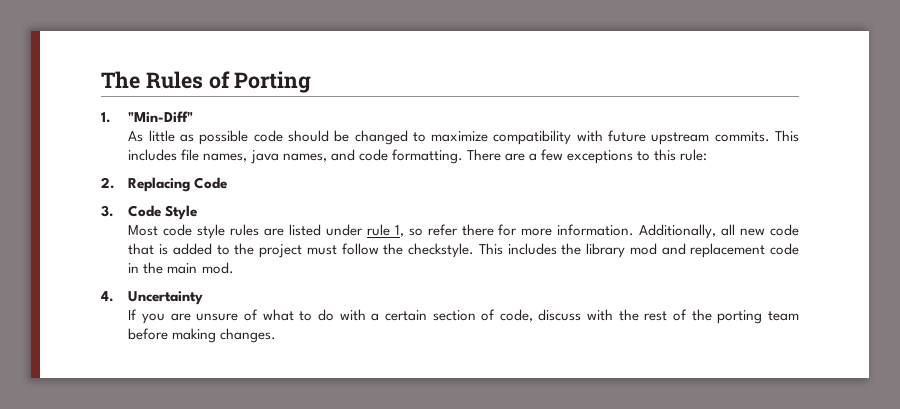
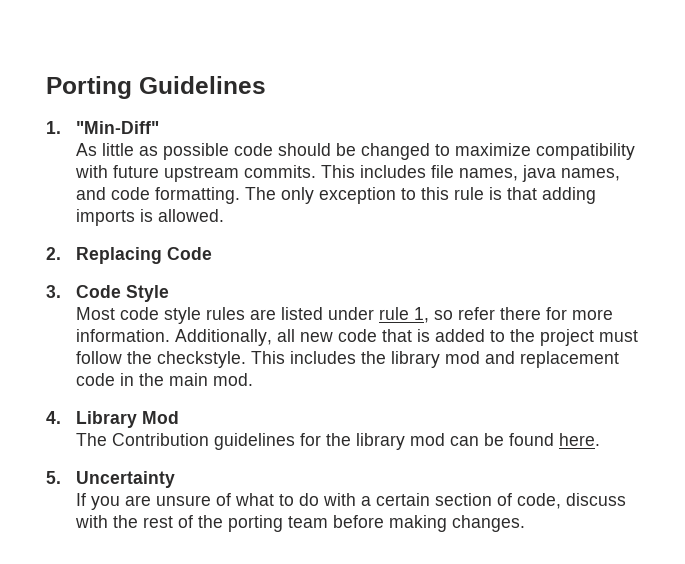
[101,71,230,89] The Rules of -> (46, 87) none
(312, 82) none -> [139,76,266,94] Guidelines
[466,149,708,164] There are a few exceptions to this rule: -> [244,187,596,204] [75,209,224,226] The only exception to this rule is that adding imports is allowed.
(114, 296) none -> [75,411,179,428] [75,433,600,450] [46,471,61,484] Library Mod // The Contribution guidelines for the library mod can be found here. // 5.

